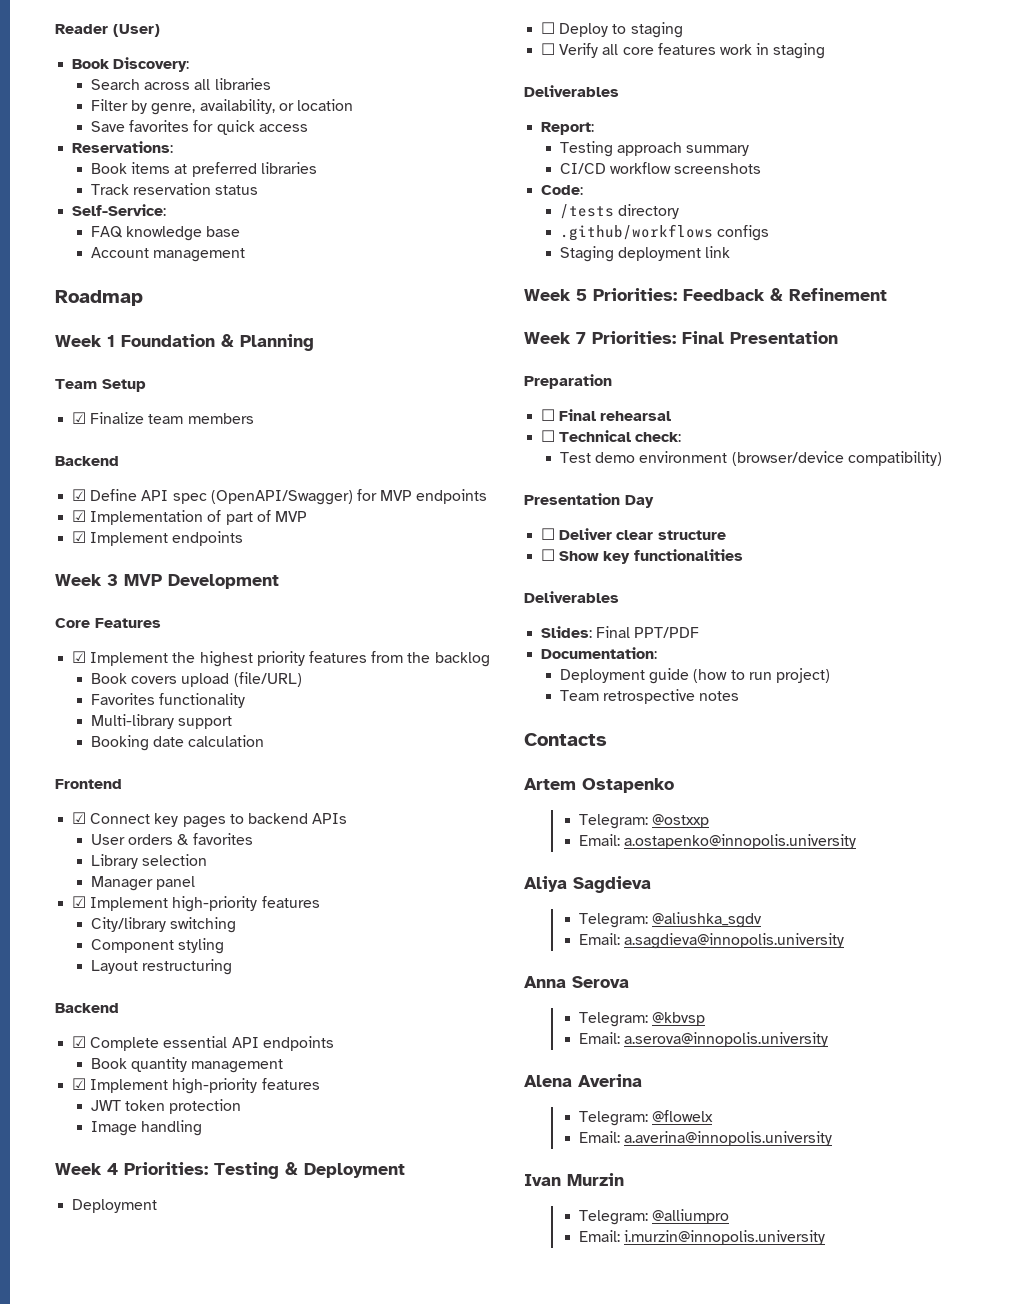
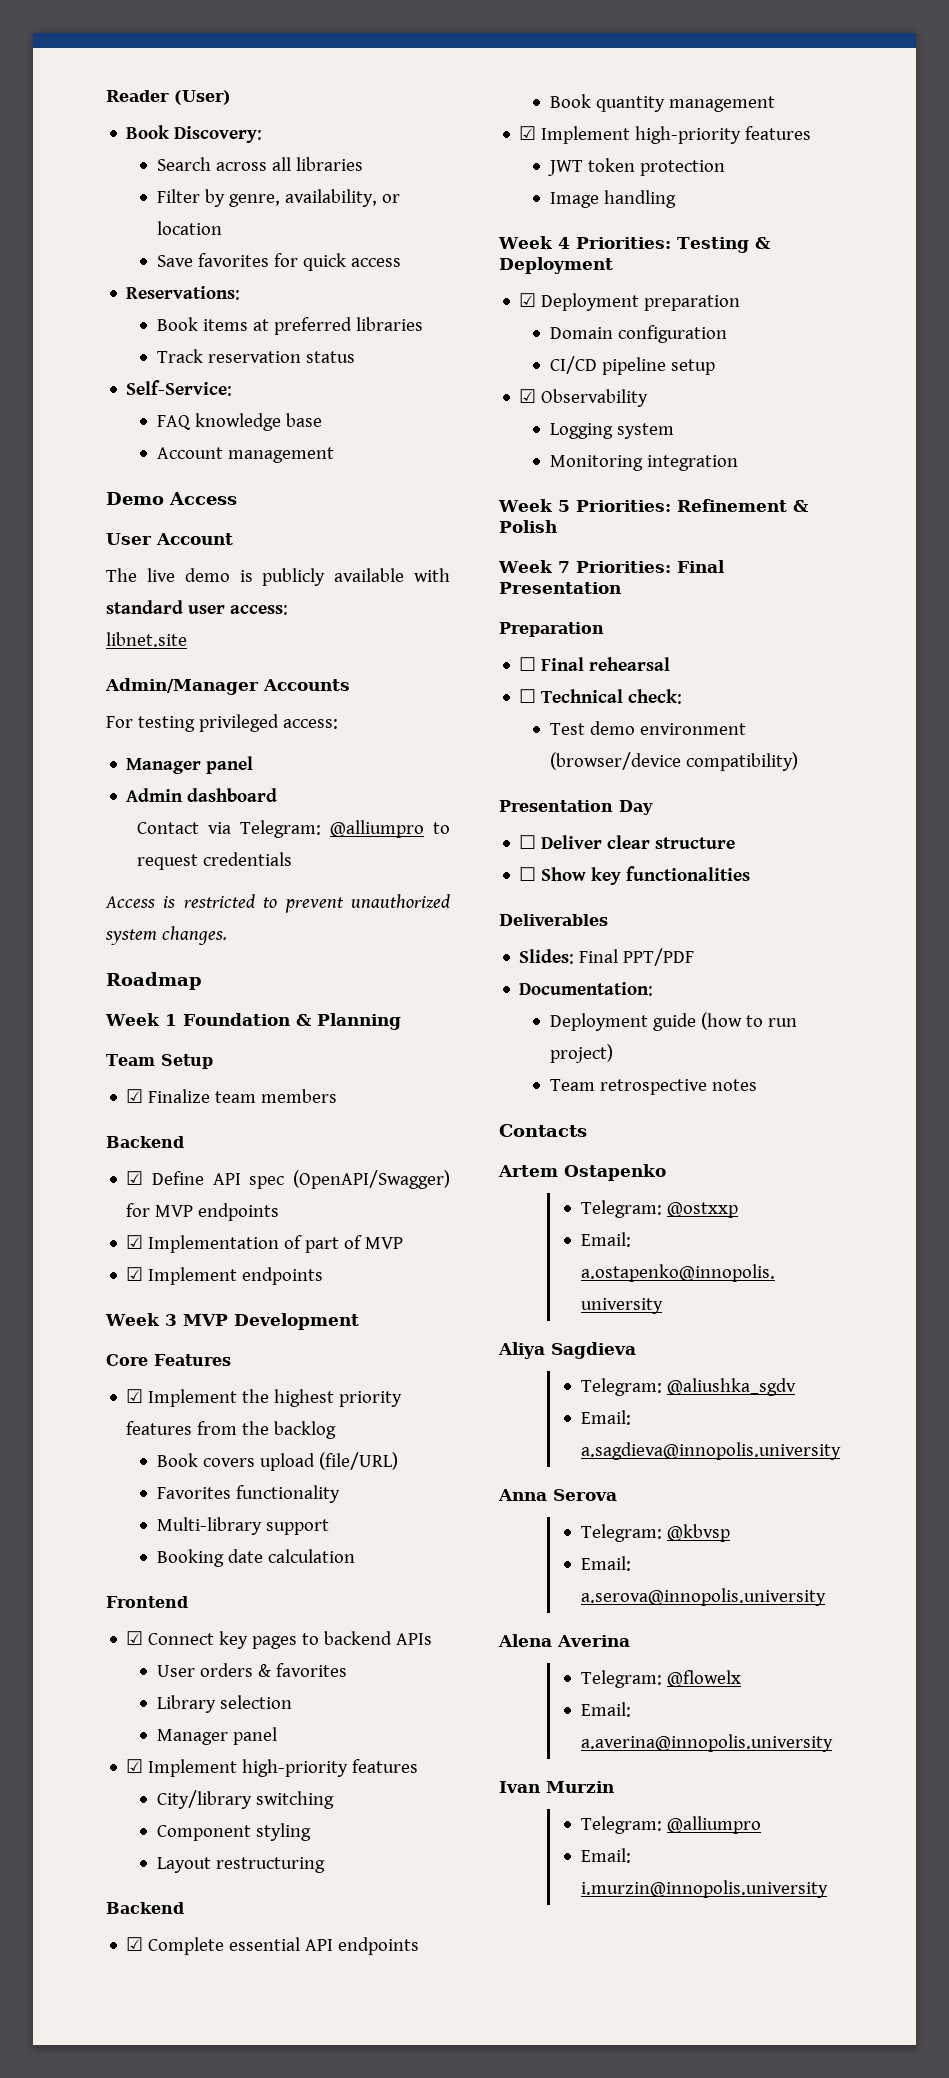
(246, 255) none -> [106,492,237,505] [106,533,233,545] [106,568,450,586] [106,600,288,615] [106,632,187,647] [105,678,350,695] [106,714,338,732] [126,756,254,774] [126,788,278,802] [136,820,450,838] [136,852,292,870] [105,894,450,913] [105,926,227,945] // Demo Access // User Account // The live demo is publicly available with standard user access: // libnet.site // Admin/Manager Accounts // For testing privileged access: // Manager panel // Admin dashboard // Contact via Telegram: @alliumpro to request credentials // Access is restricted to prevent unauthorized system changes.
[72,1199,158,1213] [541,22,683,38] [541,43,826,59] [524,85,619,97] [541,122,595,135] [560,141,750,157] [560,162,762,174] [541,185,584,195] [560,204,680,219] [560,224,770,241] [560,246,731,262] Deployment // ☐ Deploy to staging // ☐ Verify all core features work in staging // Deliverables // Report: // Testing approach summary // CI/CD workflow screenshots // Code: // /tests directory // .github/workflows configs // Staging deployment link -> [519,293,741,311] [550,325,728,343] [550,356,716,375] [519,389,649,407] [550,423,675,439] [550,455,739,471] ☑ Deployment preparation // Domain configuration // CI/CD pipeline setup // ☑ Observability // Logging system // Monitoring integration
[683,288,887,301] Feedback & Refinement -> [676,499,809,512] [499,520,557,533] Refinement & Polish

